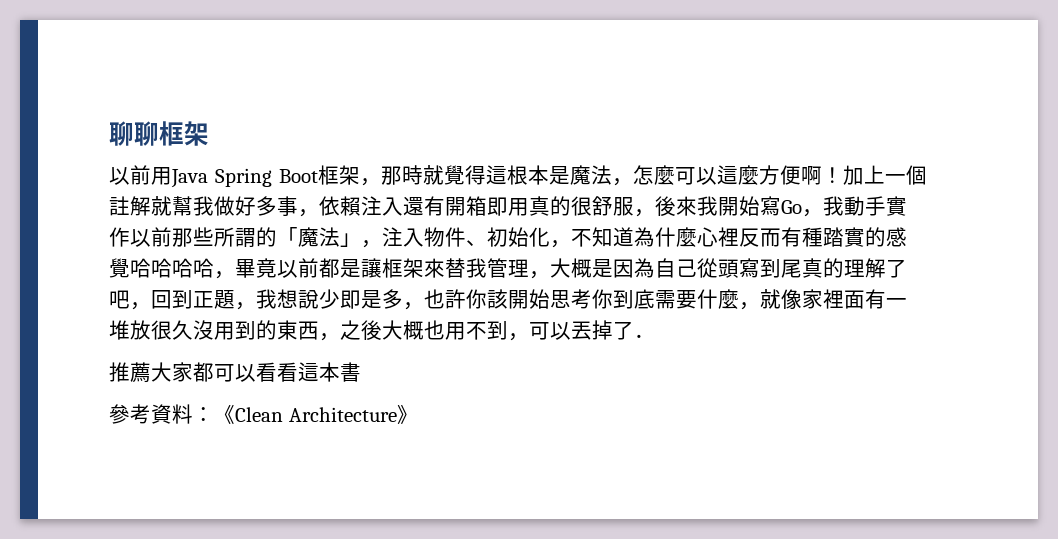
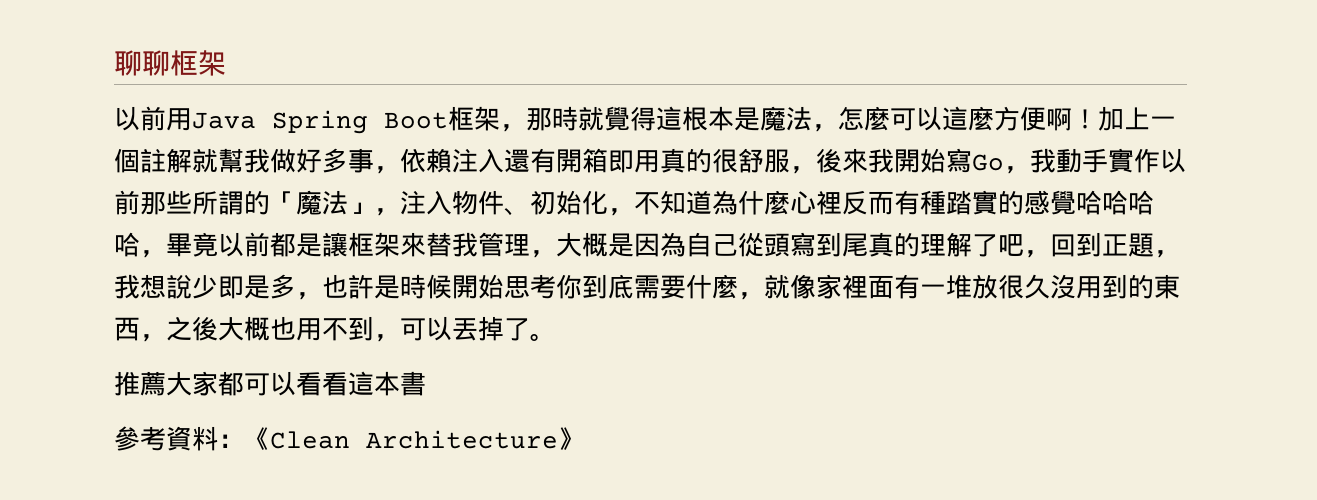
[466,289,508,309] 你該 -> [374,274,452,299] 是時候
[634,334,655,338] ． -> [530,334,556,341] 。

